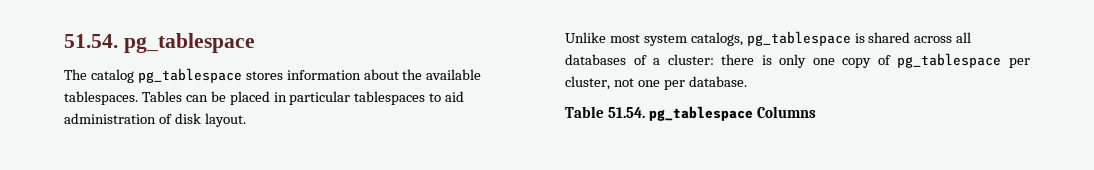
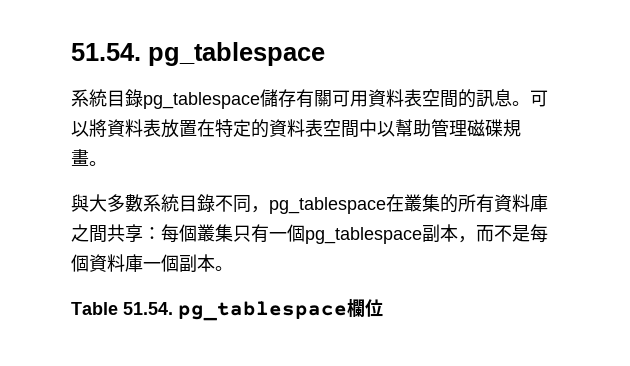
[64,68,482,83] [64,91,465,105] [64,113,246,127] [565,31,972,46] [565,53,1030,68] [565,76,747,90] The catalog pg_tablespace stores information about the available tablespaces. Tables can be placed in particular tablespaces to aid administration of disk layout. // Unlike most system catalogs, pg_tablespace is shared across all databases of a cluster: there is only one copy of pg_tablespace per cluster, not one per database. -> [71,89,548,109] [71,119,521,138] [71,149,107,166] [71,194,548,214] [71,224,548,244] [71,254,233,273] 系統目錄pg_tablespace儲存有關可用資料表空間的訊息。可以將資料表放置在特定的資料表空間中以幫助管理磁碟規畫。 // 與大多數系統目錄不同，pg_tablespace在叢集的所有資料庫之間共享：每個叢集只有一個pg_tablespace副本，而不是每個資料庫一個副本。
[756,106,816,118] Columns -> [347,298,383,317] 欄位

